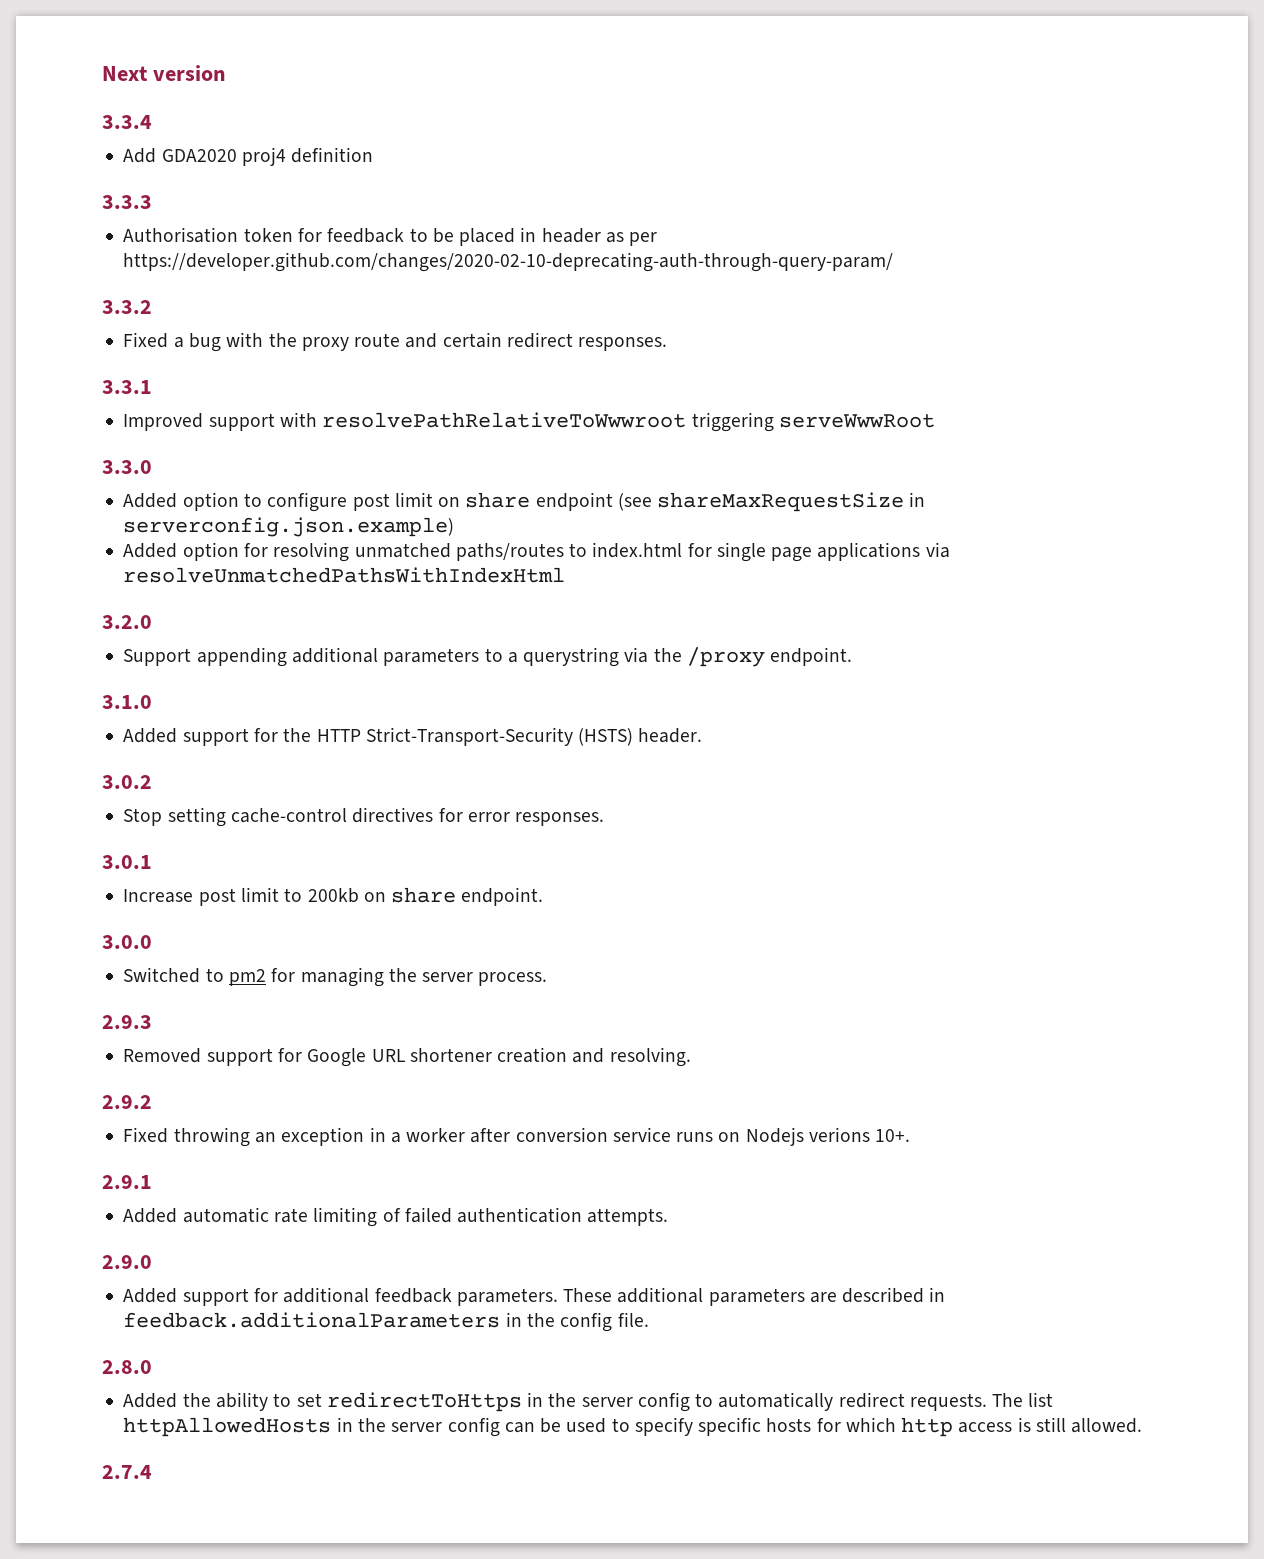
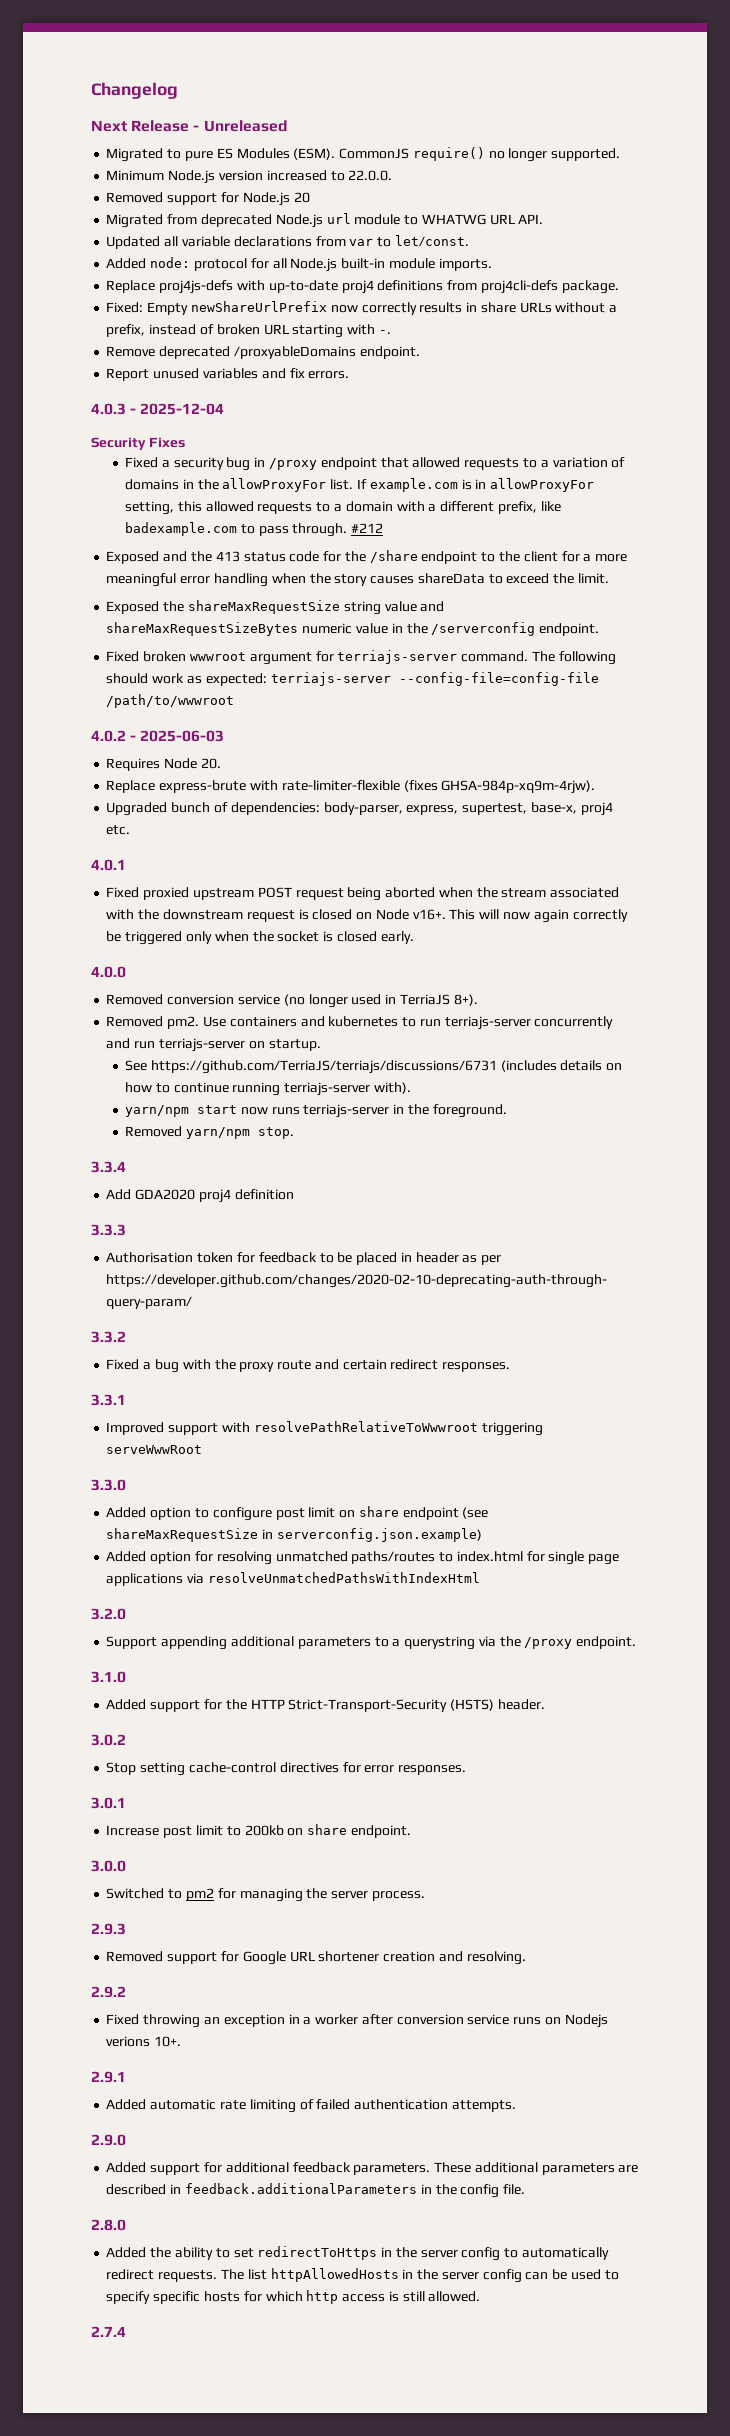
[102,65,226,81] Next version -> [91,82,178,99] [91,120,287,132] [106,147,621,162] [106,170,393,184] [106,192,310,206] [106,213,544,228] [106,235,469,249] [106,257,492,272] [106,280,619,294] [106,301,618,315] [106,324,391,338] [106,346,420,359] [106,368,350,381] [91,403,225,415] [91,437,185,450] [125,457,626,471] [125,478,595,492] [125,501,561,515] [125,522,384,537] [106,550,628,564] [106,573,609,587] [106,600,445,615] [106,622,600,636] [106,650,616,665] [106,672,599,686] [106,694,235,708] [91,730,225,742] [106,758,221,771] [106,780,596,794] [106,802,613,816] [106,825,131,835] [91,859,126,871] [106,887,620,901] [106,909,628,923] [106,931,414,945] [91,966,126,978] [106,994,478,1008] [106,1016,614,1030] [106,1038,321,1052] [125,1060,623,1074] [125,1082,412,1096] [125,1104,507,1118] [125,1126,294,1139] Changelog // Next Release - Unreleased // Migrated to pure ES Modules (ESM). CommonJS require() no longer supported. // Minimum Node.js version increased to 22.0.0. // Removed support for Node.js 20 // Migrated from deprecated Node.js url module to WHATWG URL API. // Updated all variable declarations from var to let/const. // Added node: protocol for all Node.js built-in module imports. // Replace proj4js-defs with up-to-date proj4 definitions from proj4cli-defs package. // Fixed: Empty newShareUrlPrefix now correctly results in share URLs without a prefix, instead of broken URL starting with -. // Remove deprecated /proxyableDomains endpoint. // Report unused variables and fix errors. // 4.0.3 - 2025-12-04 // Security Fixes // Fixed a security bug in /proxy endpoint that allowed requests to a variation of domains in the allowProxyFor list. If example.com is in allowProxyFor setting, this allowed requests to a domain with a different prefix, like badexample.com to pass through. #212 // Exposed and the 413 status code for the /share endpoint to the client for a more meaningful error handling when the story causes shareData to exceed the limit. // Exposed the shareMaxRequestSize string value and shareMaxRequestSizeBytes numeric value in the /serverconfig endpoint. // Fixed broken wwwroot argument for terriajs-server command. The following should work as expected: terriajs-server --config-file=config-file /path/to/wwwroot // 4.0.2 - 2025-06-03 // Requires Node 20. // Replace express-brute with rate-limiter-flexible (fixes GHSA-984p-xq9m-4rjw). // Upgraded bunch of dependencies: body-parser, express, supertest, base-x, proj4 etc. // 4.0.1 // Fixed proxied upstream POST request being aborted when the stream associated with the downstream request is closed on Node v16+. This will now again correctly be triggered only when the socket is closed early. // 4.0.0 // Removed conversion service (no longer used in TerriaJS 8+). // Removed pm2. Use containers and kubernetes to run terriajs-server concurrently and run terriajs-server on startup. // See https://github.com/TerriaJS/terriajs/discussions/6731 (includes details on how to continue running terriajs-server with). // yarn/npm start now runs terriajs-server in the foreground. // Removed yarn/npm stop.

